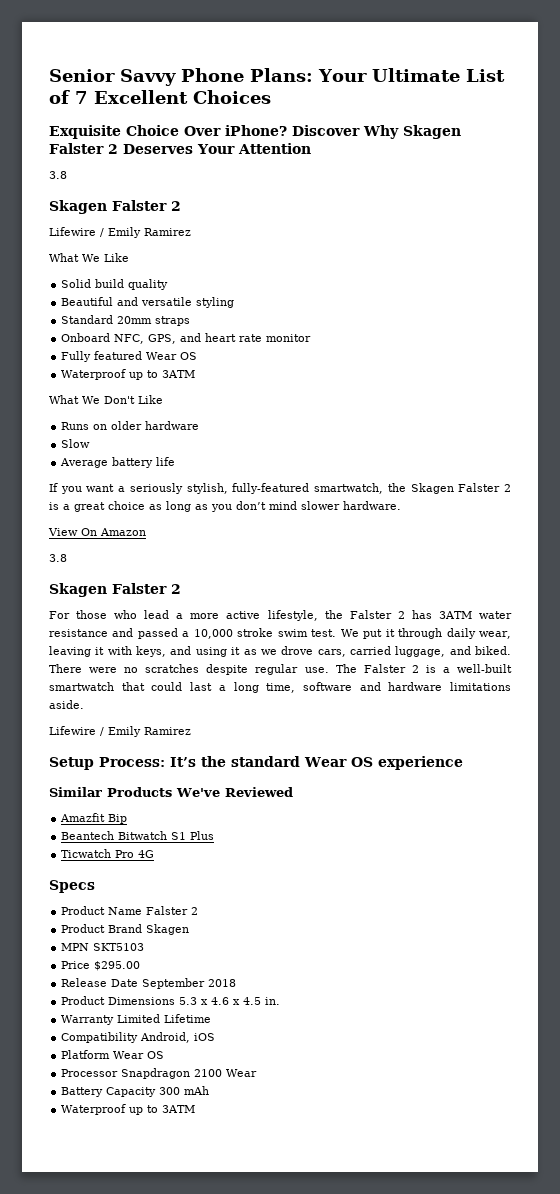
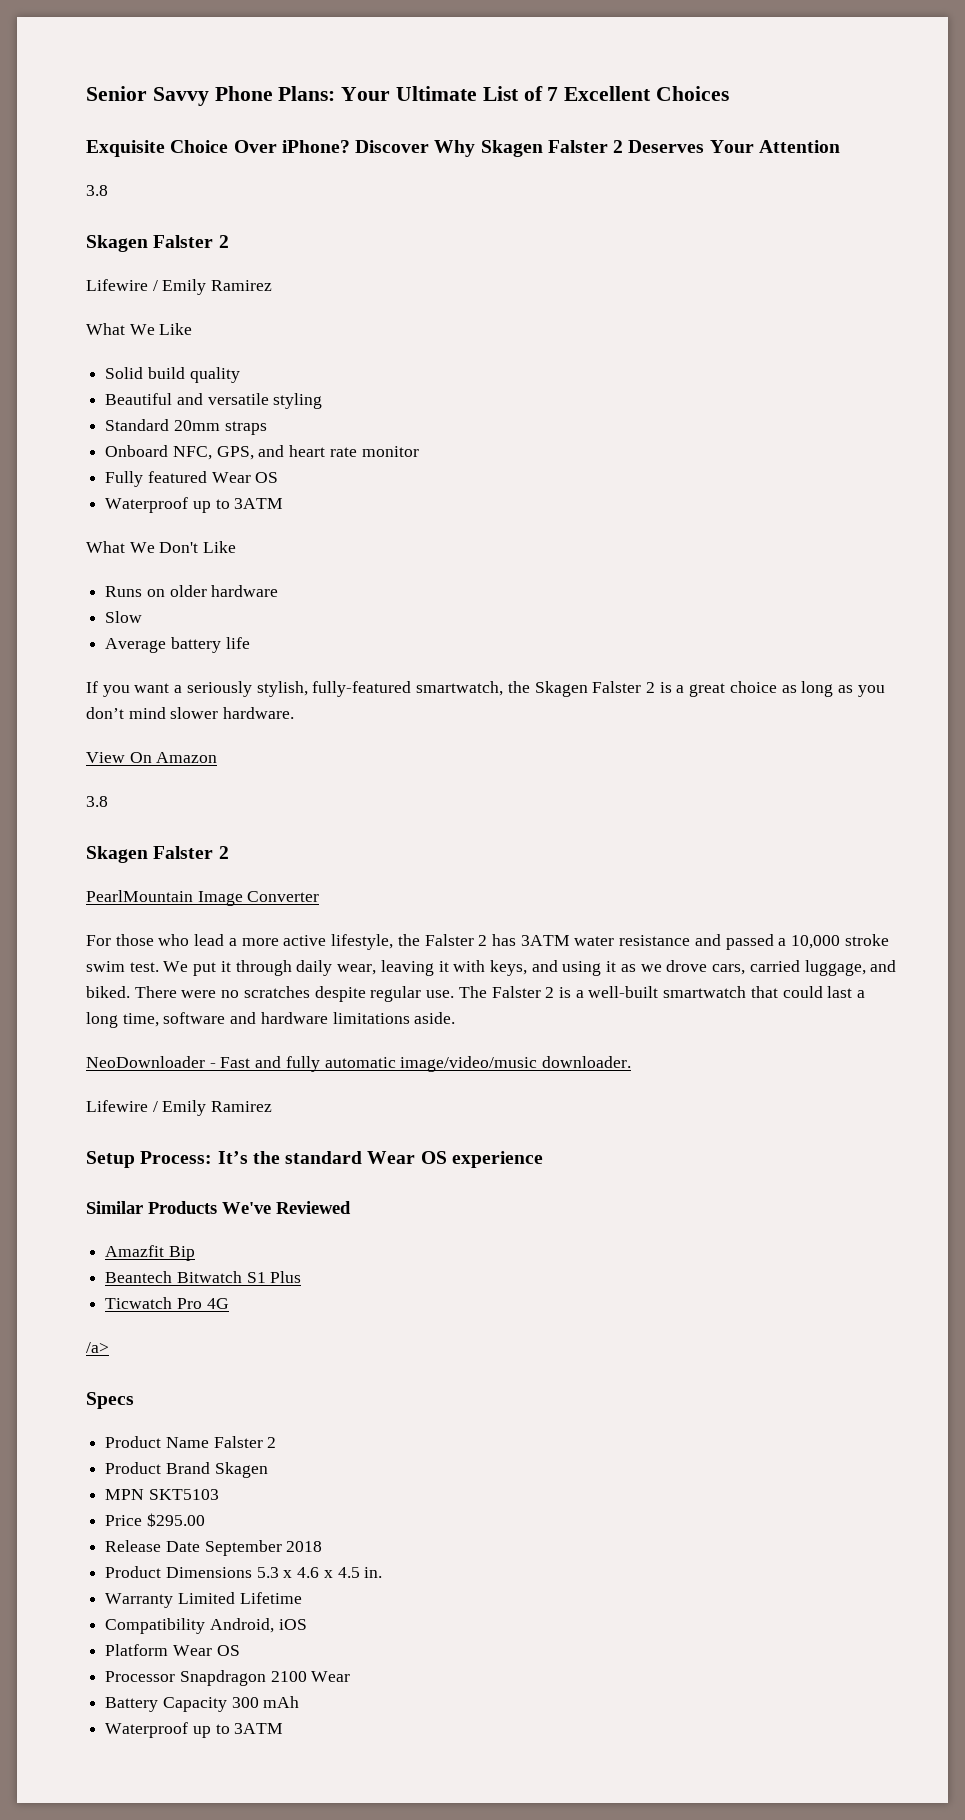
(181, 589) none -> [86,890,320,906] // PearlMountain Image Converter
(84, 704) none -> [86,1056,632,1072] // NeoDownloader - Fast and fully automatic image/video/music downloader.
(155, 854) none -> [86,1342,109,1353] // /a>

